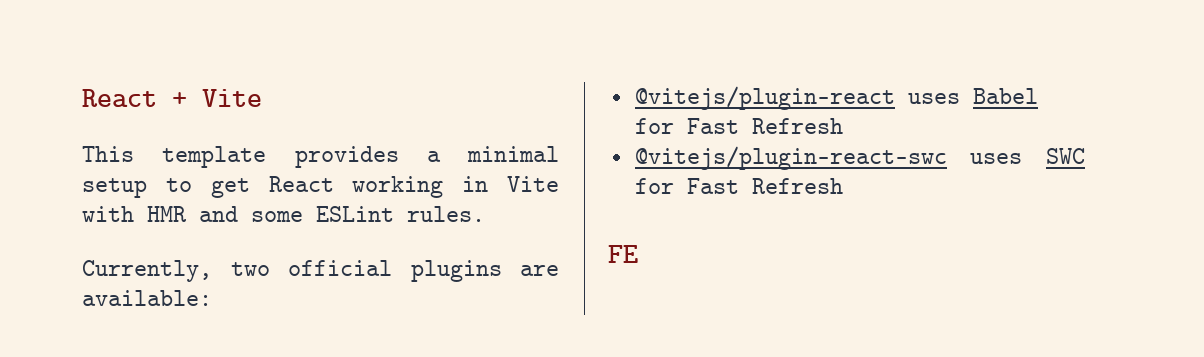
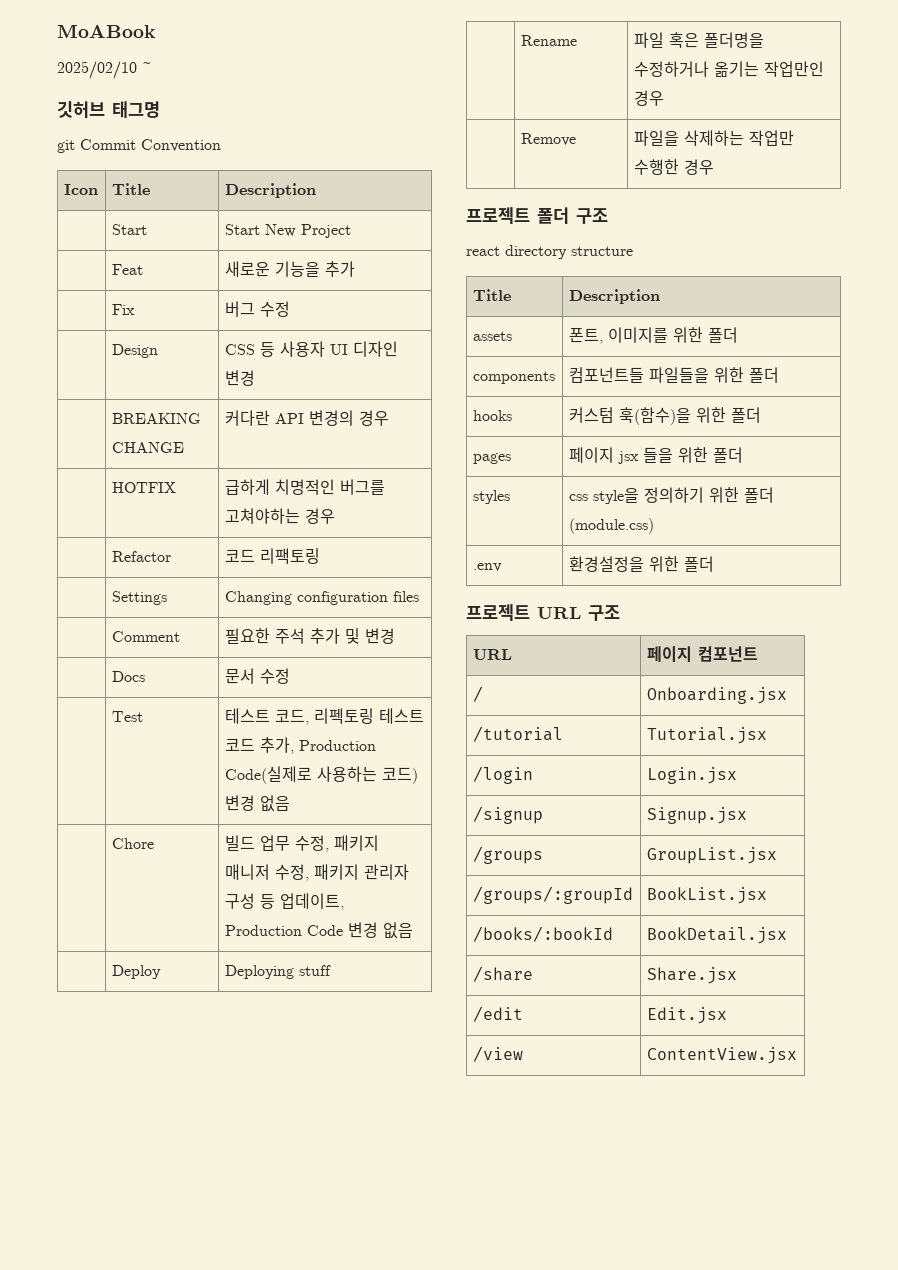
[82,89,262,108] [82,146,559,168] [82,176,559,198] [82,206,485,222] [82,260,559,282] [82,290,212,306] [634,86,1038,110] [634,118,843,134] [634,146,1085,170] [634,178,843,194] [608,245,638,263] React + Vite // This template provides a minimal setup to get React working in Vite with HMR and some ESLint rules. // Currently, two official plugins are available: // @vitejs/plugin-react uses Babel for Fast Refresh // @vitejs/plugin-react-swc uses SWC for Fast Refresh // FE -> [57,24,156,38] [57,61,152,79] [57,101,160,119] [57,139,221,153] [63,184,98,195] [111,183,150,195] [224,183,316,198] [111,224,147,235] [224,224,351,238] [111,264,143,275] [224,261,355,277] [111,304,135,315] [224,301,290,317] [111,344,158,358] [224,341,398,357] [224,370,255,386] [111,413,201,424] [111,442,184,453] [224,410,389,426] [111,482,176,493] [224,479,385,495] [224,508,335,524] [111,551,171,562] [224,548,320,564] [111,591,167,605] [224,591,419,605] [111,631,180,642] [224,628,395,644] [111,671,145,682] [224,668,290,684] [111,711,143,722] [224,708,424,725] [224,737,376,754] [224,766,418,784] [224,795,290,812] [111,838,154,849] [224,835,379,852] [224,864,409,881] [224,893,344,910] [224,922,413,939] [111,965,161,979] [224,965,331,979] [520,35,577,46] [633,32,764,48] [633,61,824,77] [633,90,664,106] [520,133,576,146] [633,130,794,146] [633,159,714,175] [466,207,608,224] [466,245,633,259] [472,289,511,301] [568,289,660,304] [472,331,512,341] [568,327,738,344] [472,371,555,384] [568,367,779,383] [472,410,512,421] [568,407,761,425] [472,453,511,464] [568,447,743,464] [472,490,510,504] [568,487,774,504] [568,518,654,534] [472,563,502,572] [568,556,714,572] [466,604,620,621] [472,649,512,660] [646,646,758,663] [472,686,483,702] [646,687,787,704] [472,726,563,742] [646,727,767,744] [472,766,533,784] [646,767,737,784] [472,806,543,824] [646,807,747,824] [472,846,543,864] [646,847,777,864] [472,886,633,904] [646,887,767,904] [472,926,613,942] [646,927,787,944] [472,966,533,982] [646,967,737,984] [472,1006,523,1022] [646,1007,727,1024] [472,1046,523,1062] [646,1047,797,1064] MoABook // 2025/02/10 ~ // 깃허브 태그명 // git Commit Convention // Icon | Title | Description // | Start | Start New Project // | Feat | 새로운 기능을 추가 // | Fix | 버그 수정 // | Design | CSS 등 사용자 UI 디자인 변경 // | BREAKING CHANGE | 커다란 API 변경의 경우 // | HOTFIX | 급하게 치명적인 버그를 고쳐야하는 경우 // | Refactor | 코드 리팩토링 // | Settings | Changing configuration files // | Comment | 필요한 주석 추가 및 변경 // | Docs | 문서 수정 // | Test | 테스트 코드, 리펙토링 테스트 코드 추가, Production Code(실제로 사용하는 코드) 변경 없음 // | Chore | 빌드 업무 수정, 패키지 매니저 수정, 패키지 관리자 구성 등 업데이트, Production Code 변경 없음 // | Deploy | Deploying stuff // | Rename | 파일 혹은 폴더명을 수정하거나 옮기는 작업만인 경우 // | Remove | 파일을 삭제하는 작업만 수행한 경우 // 프로젝트 폴더 구조 // react directory structure // Title | Description // assets | 폰트, 이미지를 위한 폴더 // components | 컴포넌트들 파일들을 위한 폴더 // hooks | 커스텀 훅(함수)을 위한 폴더 // pages | 페이지 jsx 들을 위한 폴더 // styles | css style을 정의하기 위한 폴더 (module.css) // .env | 환경설정을 위한 폴더 // 프로젝트 URL 구조 // URL | 페이지 컴포넌트 // / | Onboarding.jsx // /tutorial | Tutorial.jsx // /login | Login.jsx // /signup | Signup.jsx // /groups | GroupList.jsx // /groups/:groupId | BookList.jsx // /books/:bookId | BookDetail.jsx // /share | Share.jsx // /edit | Edit.jsx // /view | ContentView.jsx

